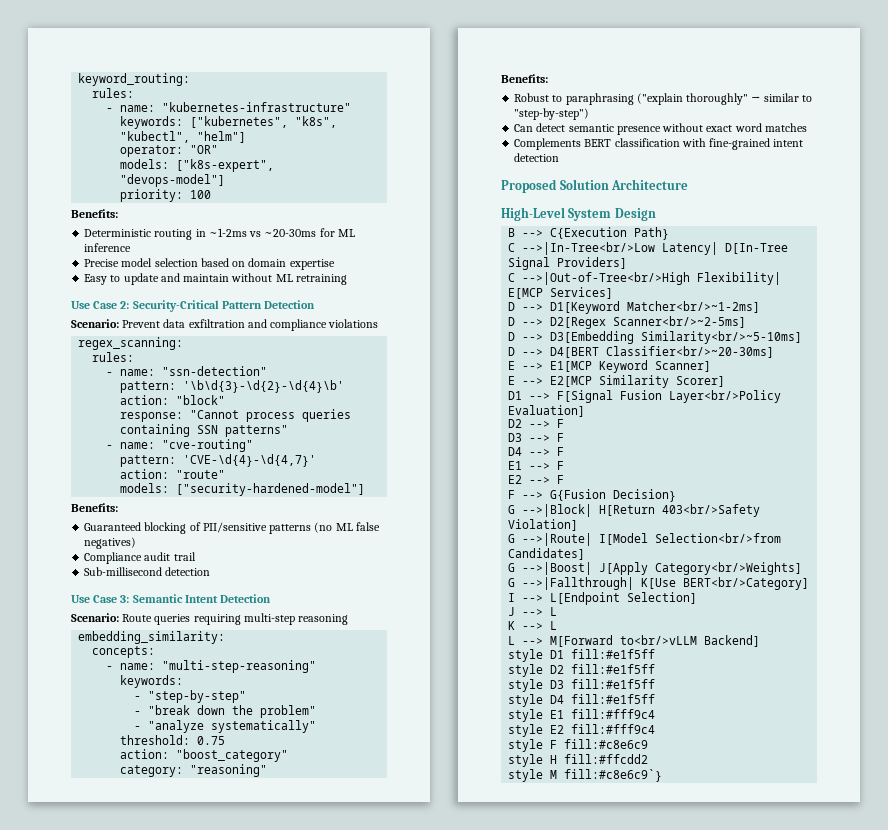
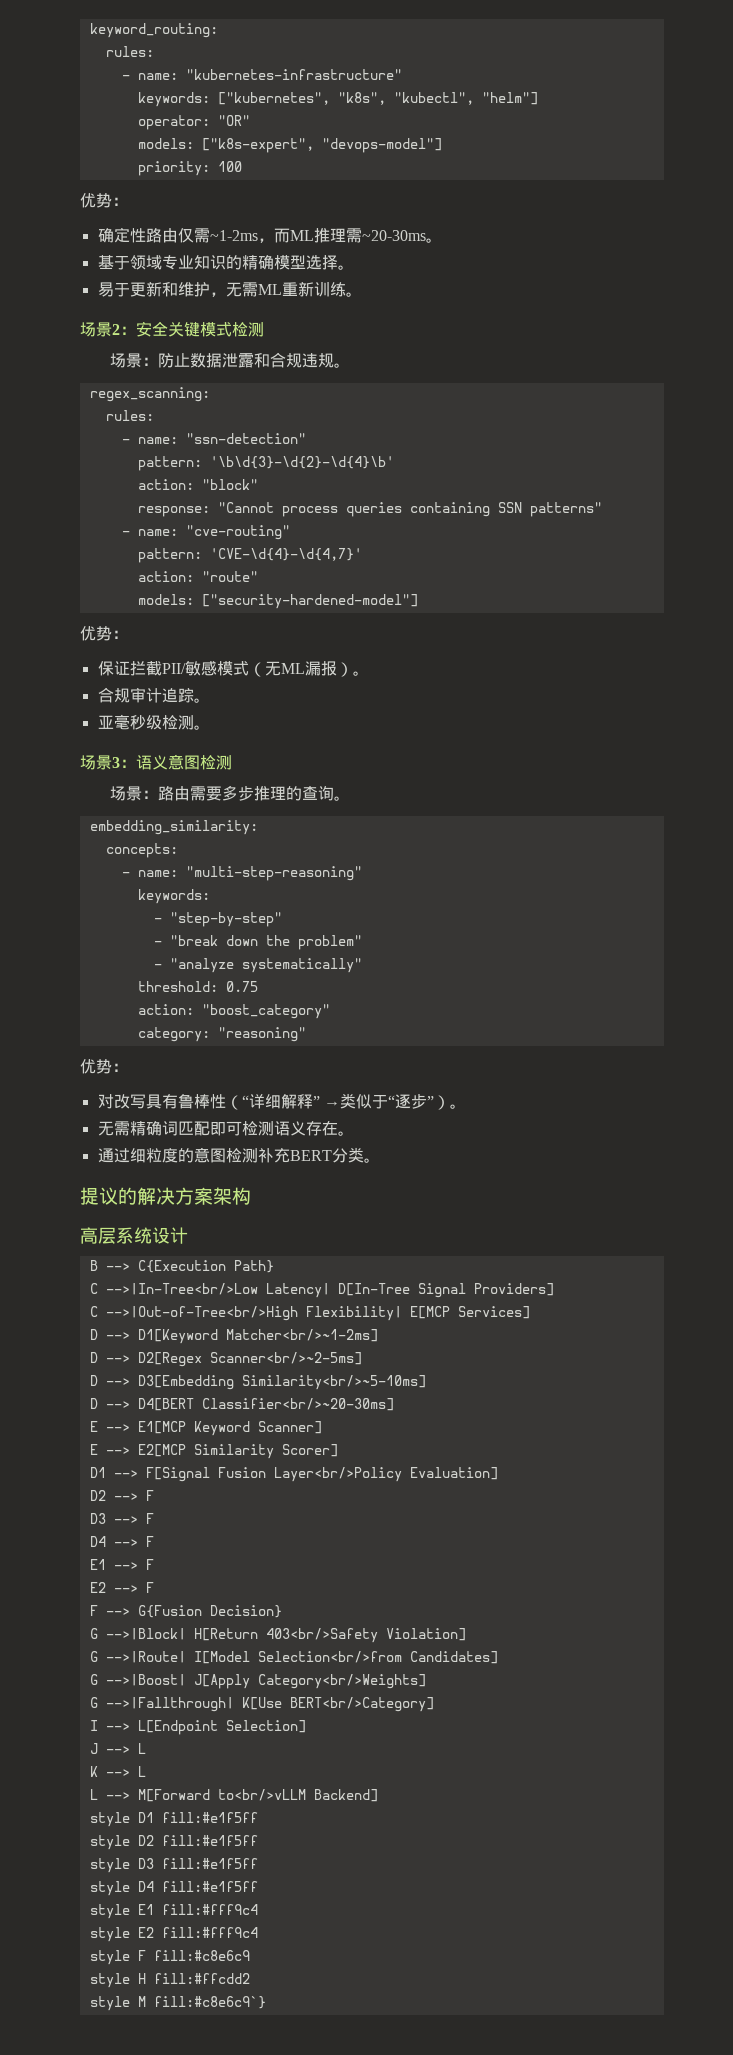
[71,209,118,218] [84,228,355,240] [84,243,132,252] [84,258,335,270] [84,273,347,285] [71,300,316,312] [71,319,379,331] Benefits: // Deterministic routing in ~1-2ms vs ~20-30ms for ML inference // Precise model selection based on domain expertise // Easy to update and maintain without ML retraining // Use Case 2: Security-Critical Pattern Detection // Scenario: Prevent data exfiltration and compliance violations -> [80,193,128,208] [97,227,442,243] [97,255,354,270] [97,281,362,297] [80,321,264,337] [109,352,350,368] 优势： // 确定性路由仅需~1-2ms，而ML推理需~20-30ms。 // 基于领域专业知识的精确模型选择。 // 易于更新和维护，无需ML重新训练。 // 场景2：安全关键模式检测 // 场景：防止数据泄露和合规违规。
[71,503,118,512] [84,522,380,534] [84,537,137,549] [84,552,196,564] [84,567,211,576] [71,594,272,603] [71,613,349,625] Benefits: // Guaranteed blocking of PII/sensitive patterns (no ML false negatives) // Compliance audit trail // Sub-millisecond detection // Use Case 3: Semantic Intent Detection // Scenario: Route queries requiring multi-step reasoning -> [80,626,128,641] [97,660,369,677] [97,687,210,703] [97,714,210,730] [80,754,232,770] [109,785,350,801] 优势： // 保证拦截PII/敏感模式（无ML漏报）。 // 合规审计追踪。 // 亚毫秒级检测。 // 场景3：语义意图检测 // 场景：路由需要多步推理的查询。
[501,74,548,83] [514,93,812,105] [514,108,590,120] [514,123,807,135] [514,138,804,150] [514,153,560,162] [501,179,689,193] [501,207,656,221] Benefits: // Robust to paraphrasing ("explain thoroughly" → similar to "step-by-step") // Can detect semantic presence without exact word matches // Complements BERT classification with fine-grained intent detection // Proposed Solution Architecture // High-Level System Design -> [80,1059,128,1074] [97,1093,466,1110] [97,1121,354,1136] [97,1147,380,1163] [80,1187,251,1205] [80,1227,188,1244] 优势： // 对改写具有鲁棒性（“详细解释” →类似于“逐步”）。 // 无需精确词匹配即可检测语义存在。 // 通过细粒度的意图检测补充BERT分类。 // 提议的解决方案架构 // 高层系统设计

